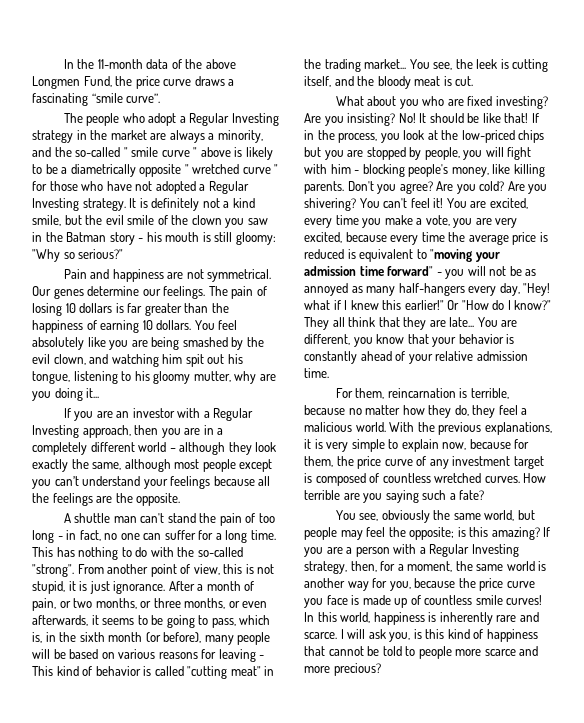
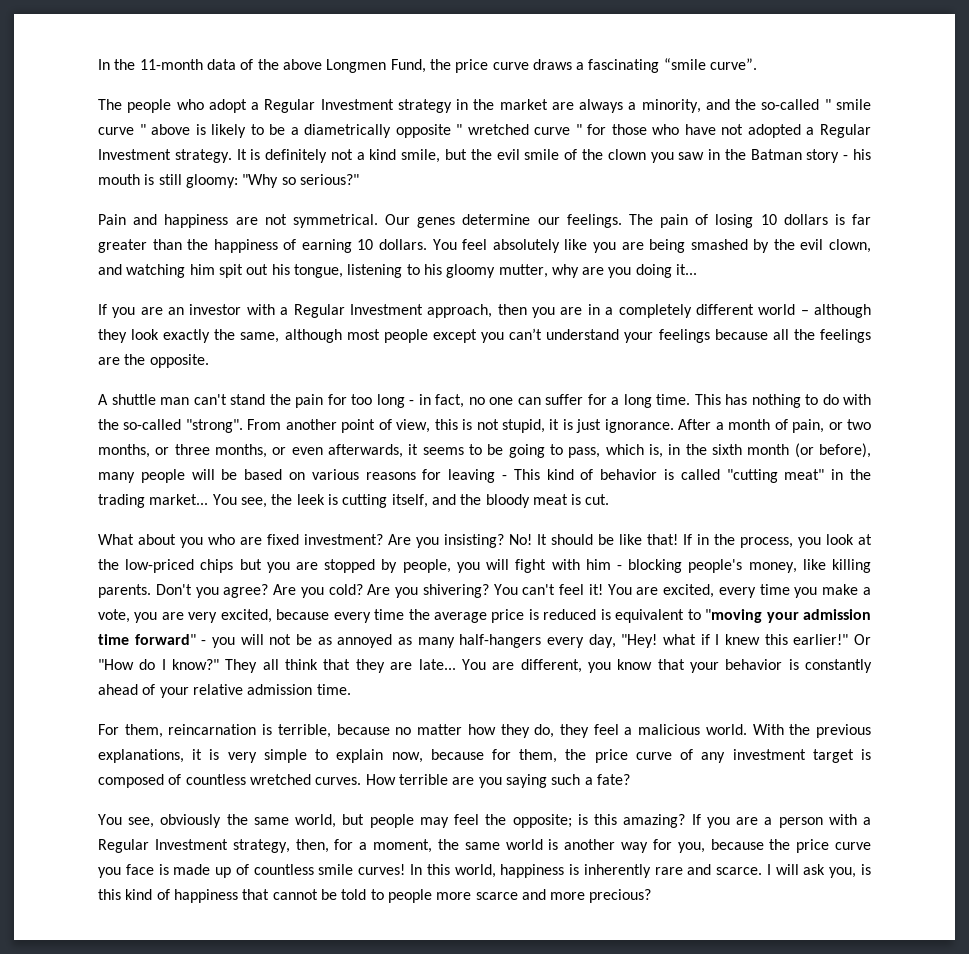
[231,113,279,126] Investing -> [320,99,394,110] Investment
[32,198,79,211] Investing -> [98,149,171,160] Investment
[32,425,79,438] Investing -> [349,304,423,315] Investment
[245,513,256,523] of -> [327,394,347,405] for
[495,96,548,109] investing? -> [304,534,383,545] investment?
[471,544,519,557] Investing -> [154,839,228,850] Investment

